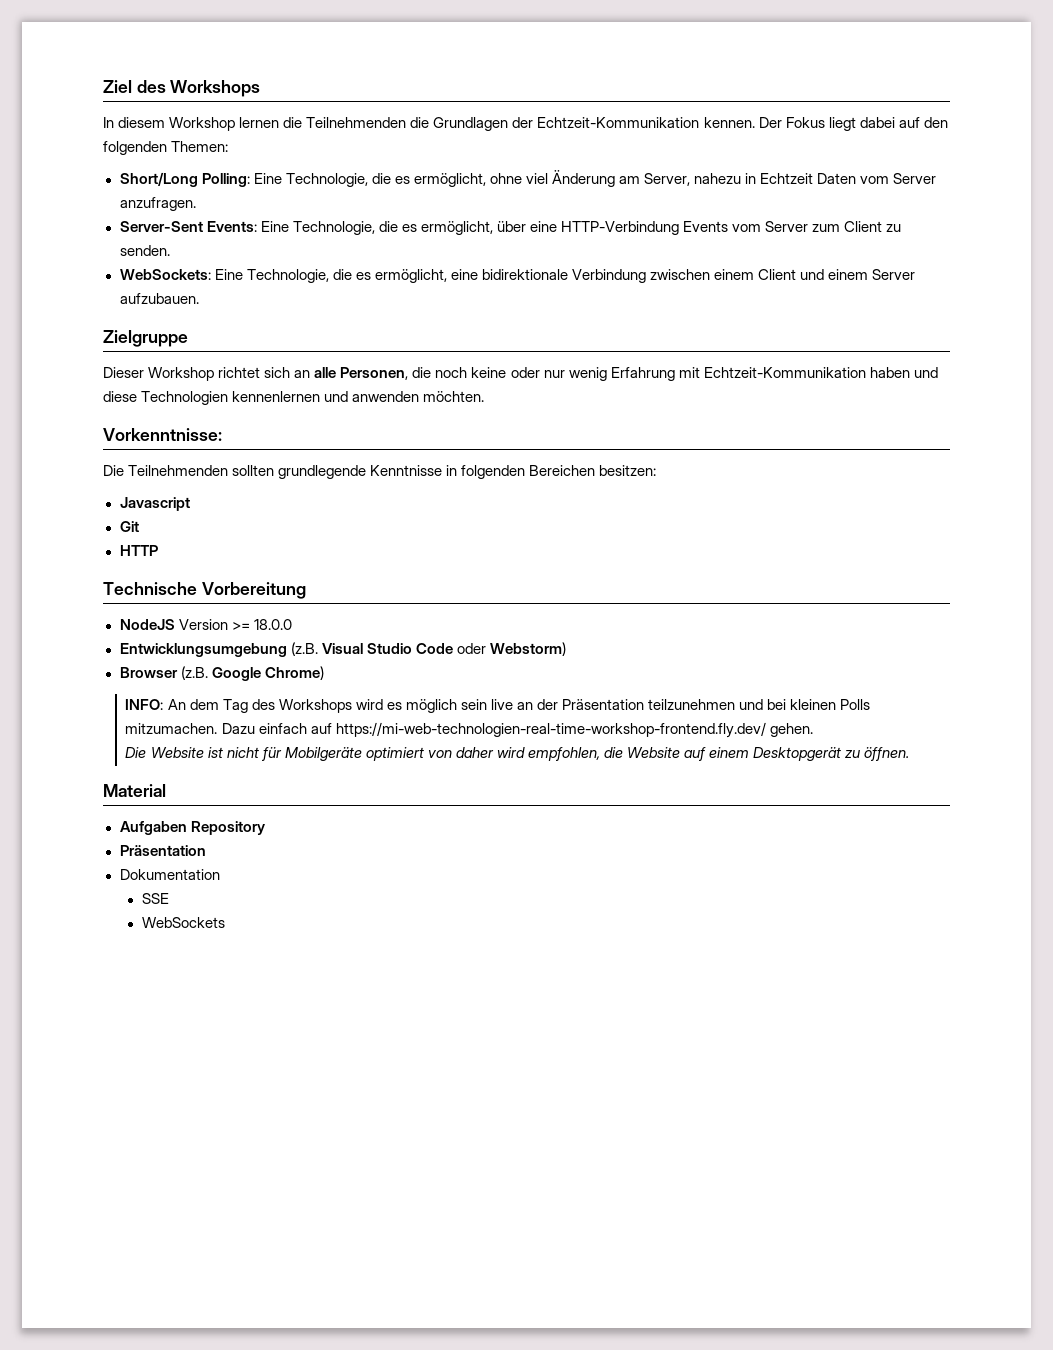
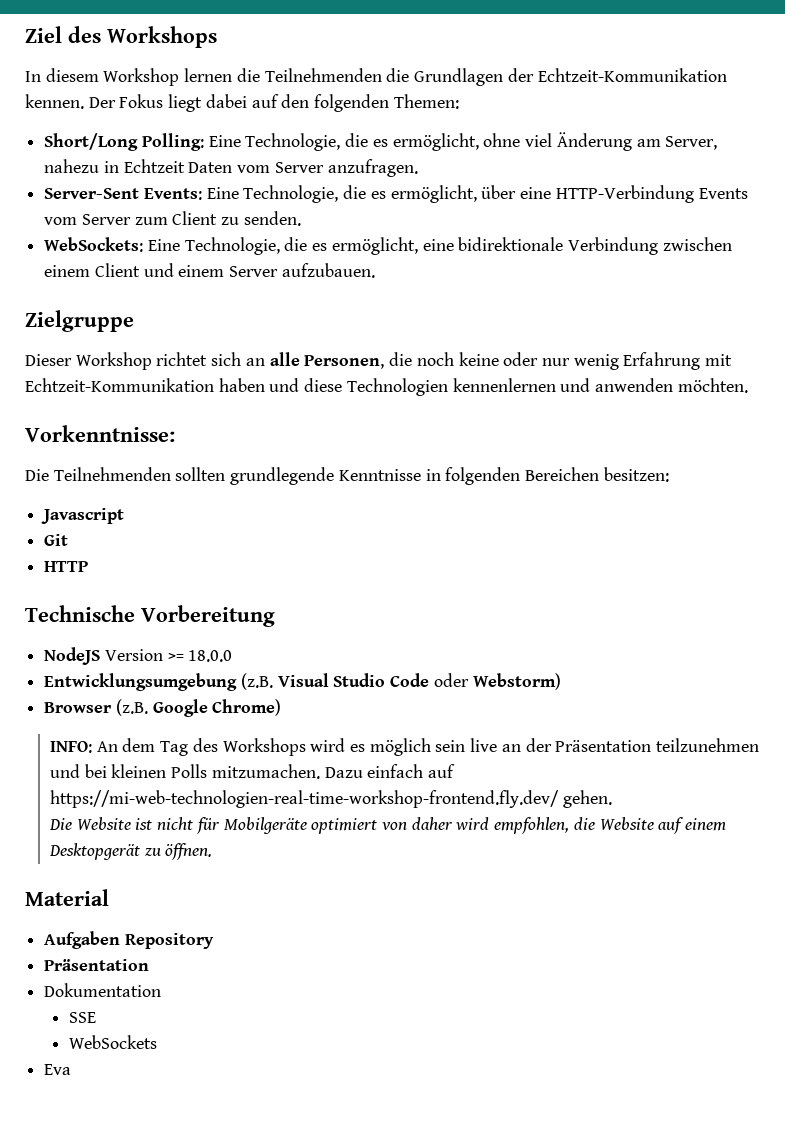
(225, 922) none -> [44,1064,72,1075] // Eva

